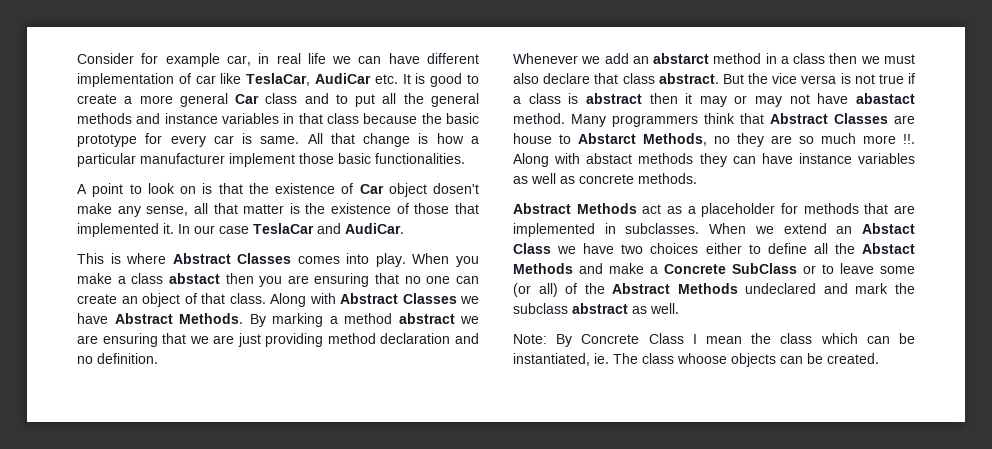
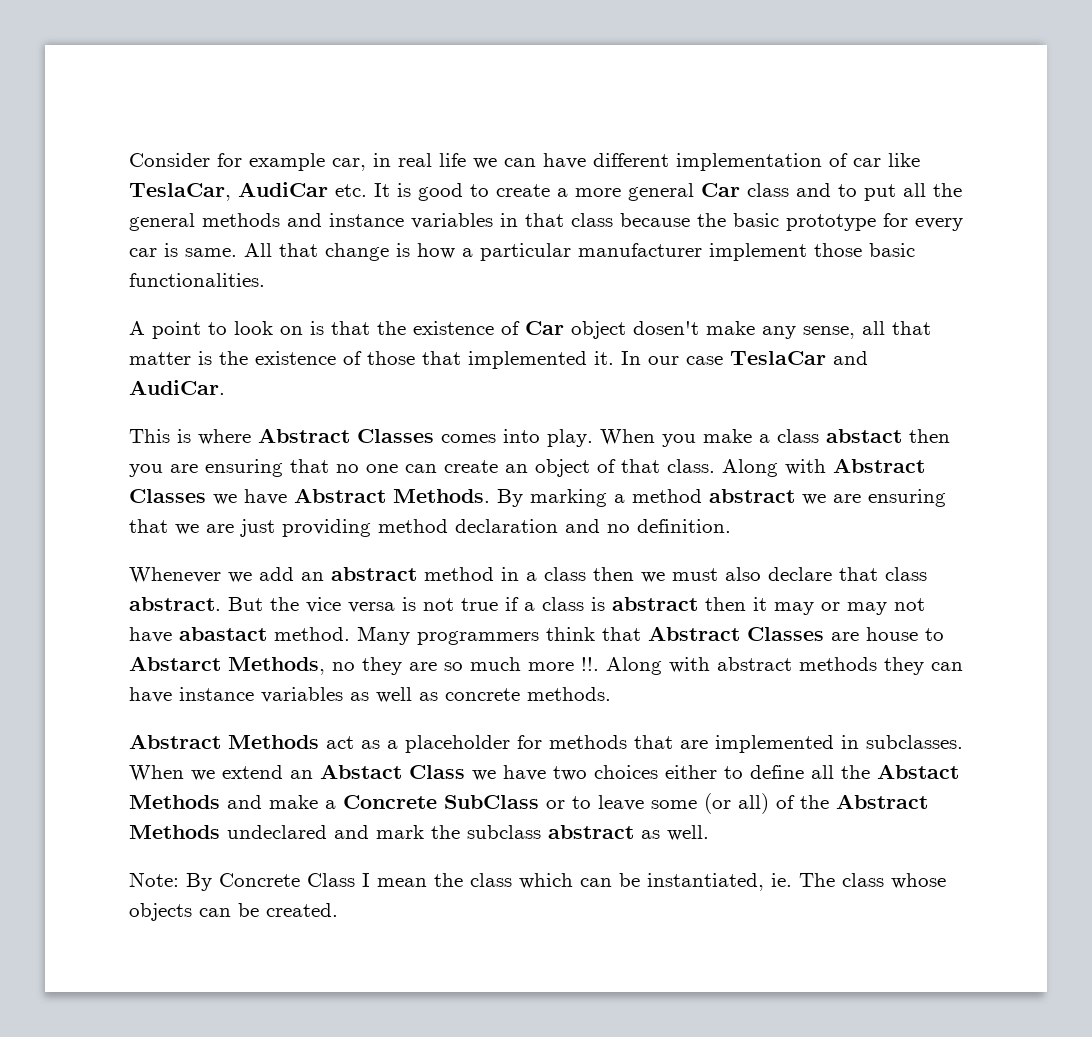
[653,53,710,64] abstarct -> [331,567,417,581] abstract
[586,153,633,164] abstact -> [717,657,792,671] abstract
[677,353,727,364] whoose -> [891,873,946,889] whose

